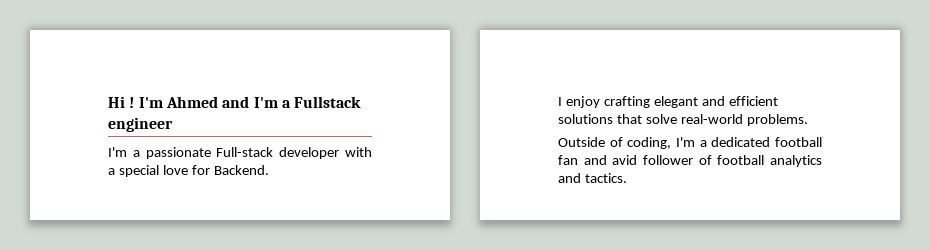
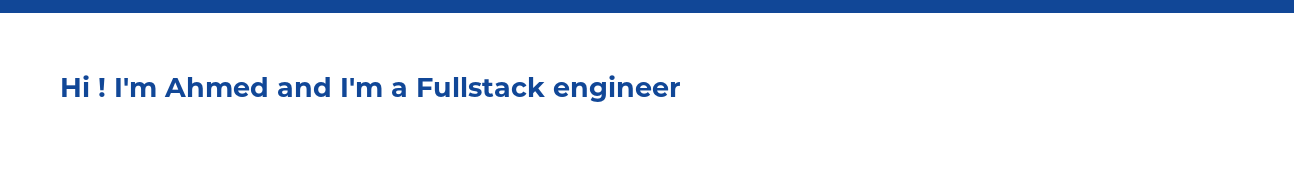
[108,147,372,159] [108,165,269,177] [558,96,778,108] [558,114,808,126] [558,137,822,149] [558,155,822,167] [558,173,627,183] // I'm a passionate Full-stack developer with a special love for Backend. // I enjoy crafting elegant and efficient solutions that solve real-world problems. // Outside of coding, I'm a dedicated football fan and avid follower of football analytics and tactics. -> (681, 88) none

